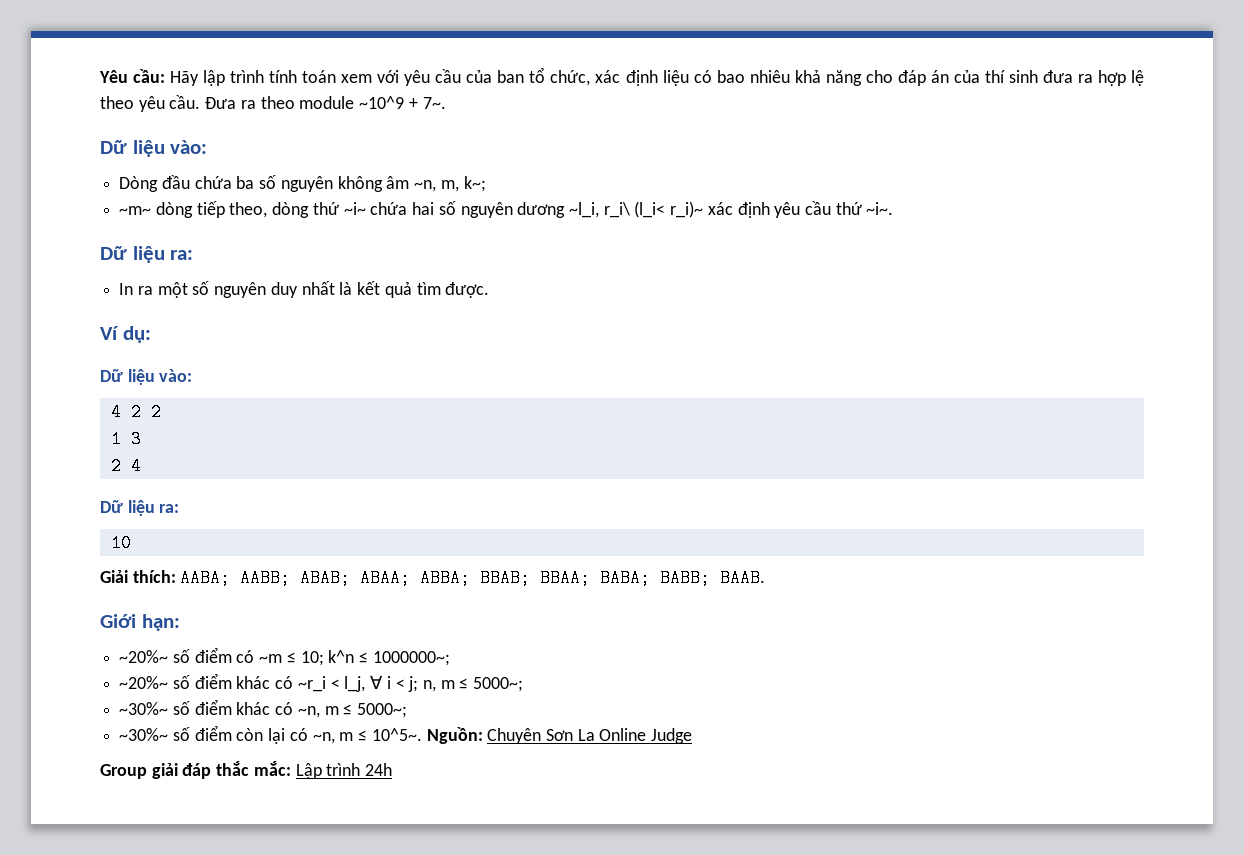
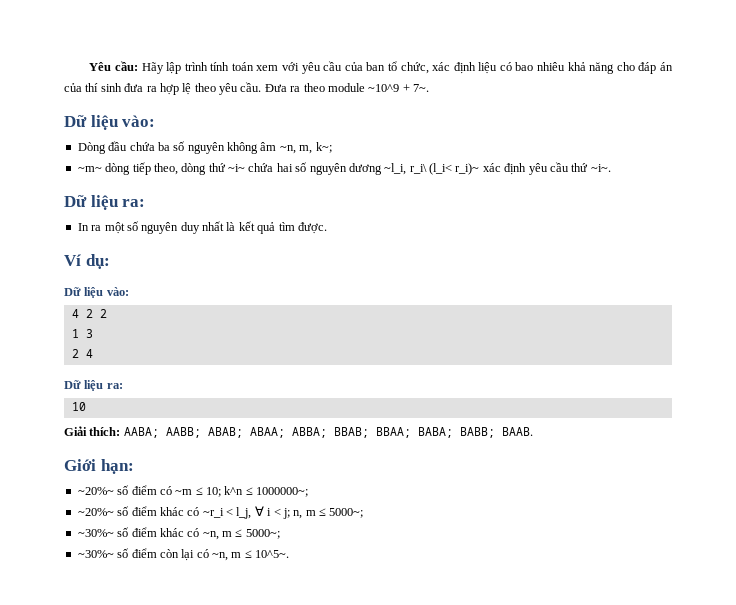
[426,727,693,744] [100,761,393,779] Nguồn: Chuyên Sơn La Online Judge // Group giải đáp thắc mắc: Lập trình 24h -> (290, 554) none

